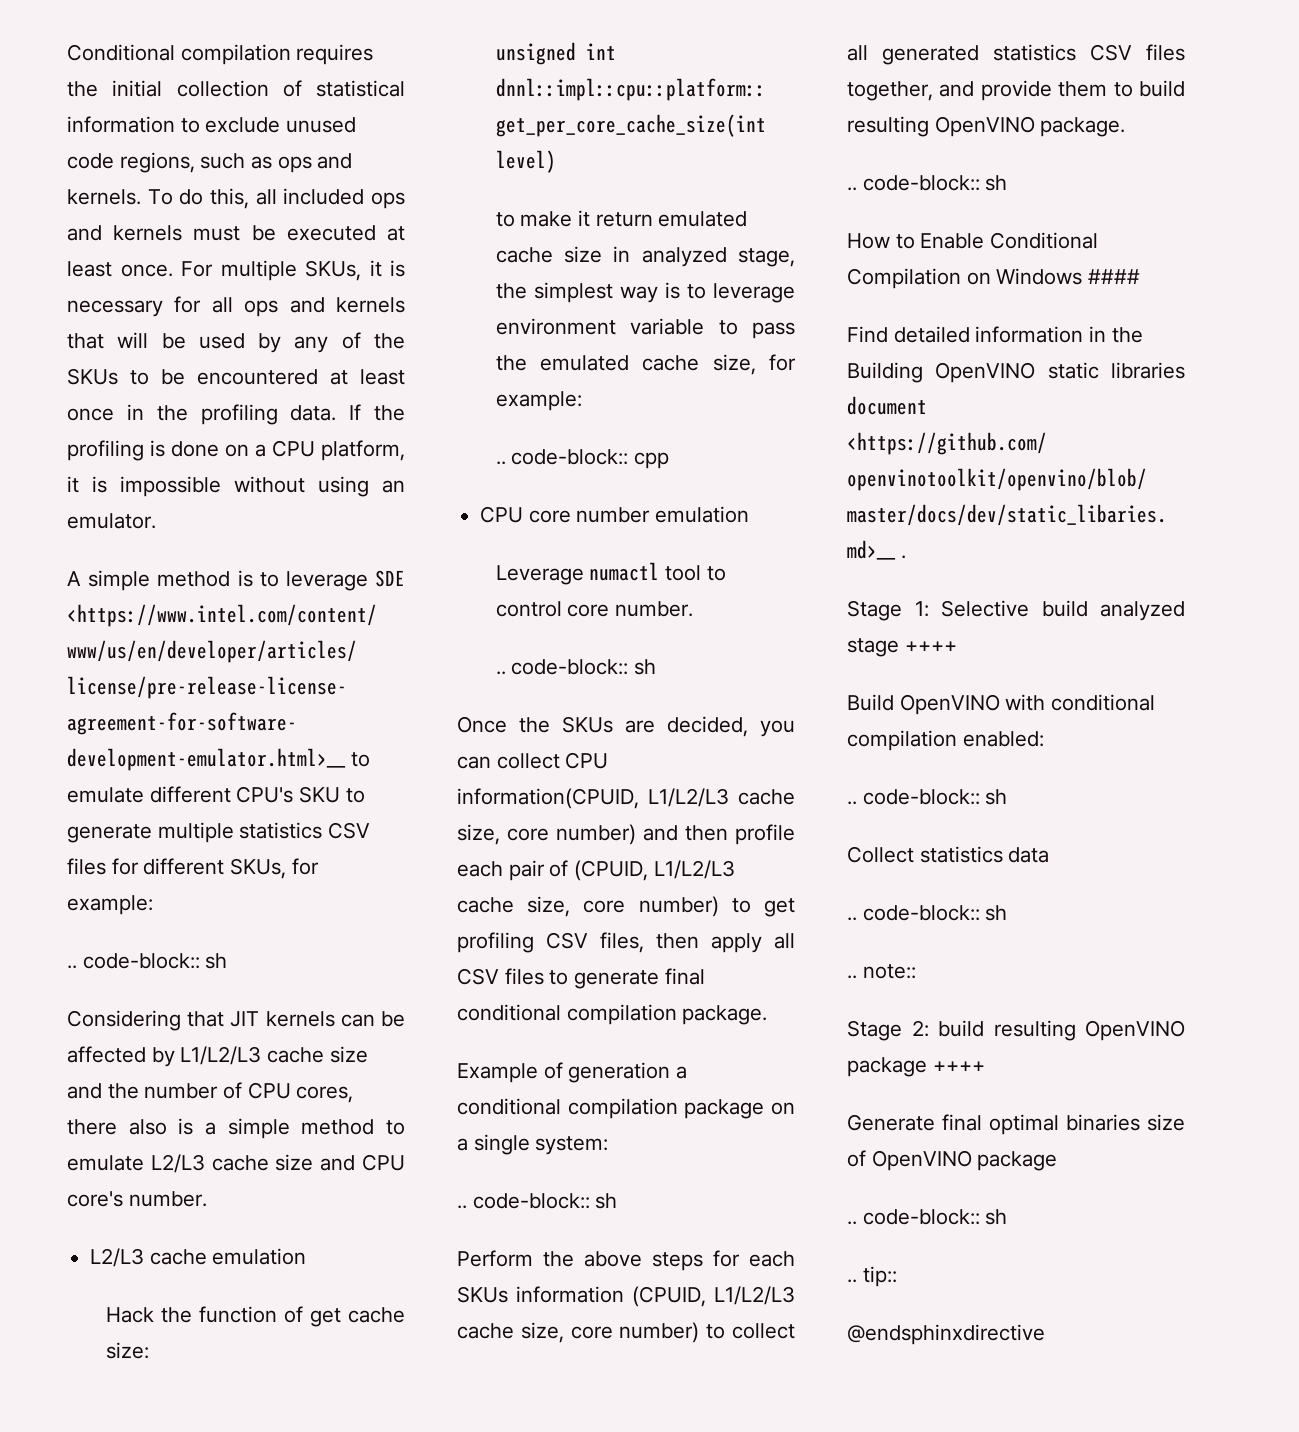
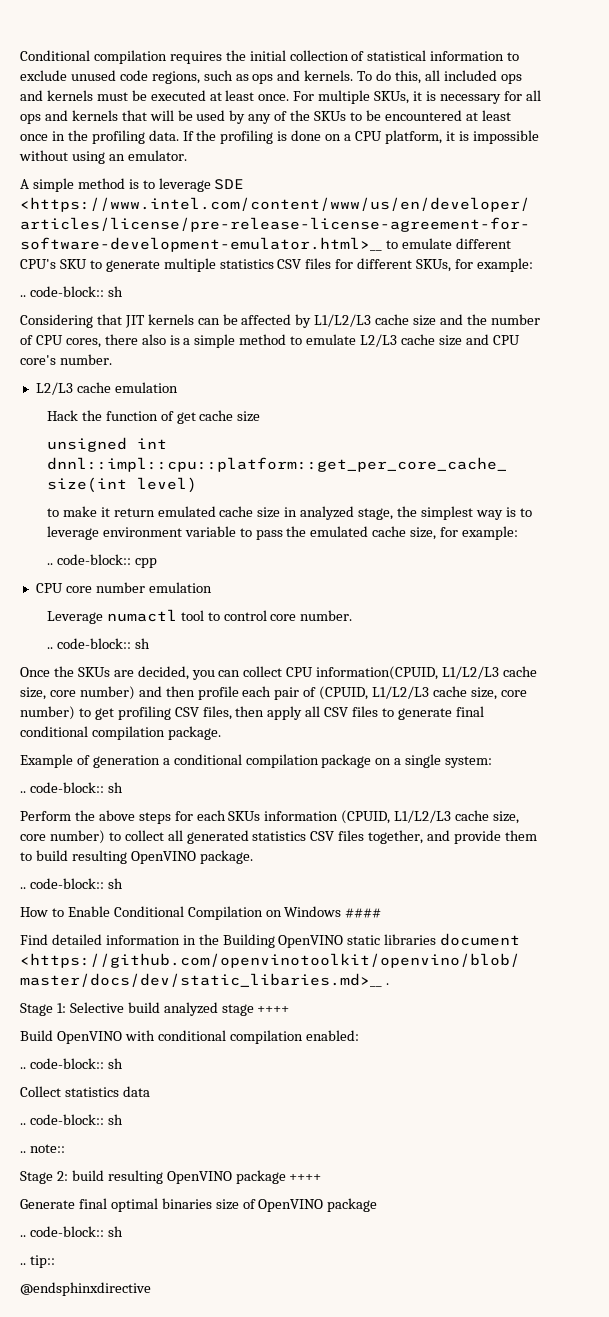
[105,1342,149,1359] size: -> [237,411,261,422] size

